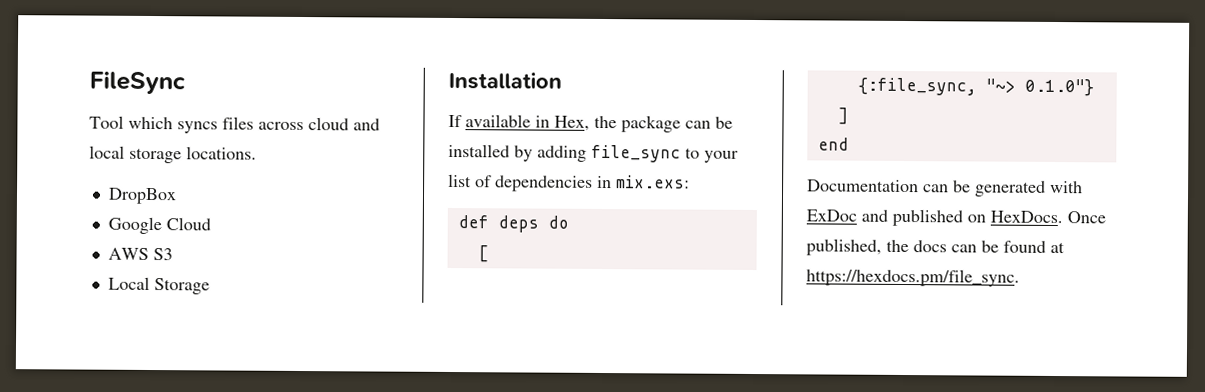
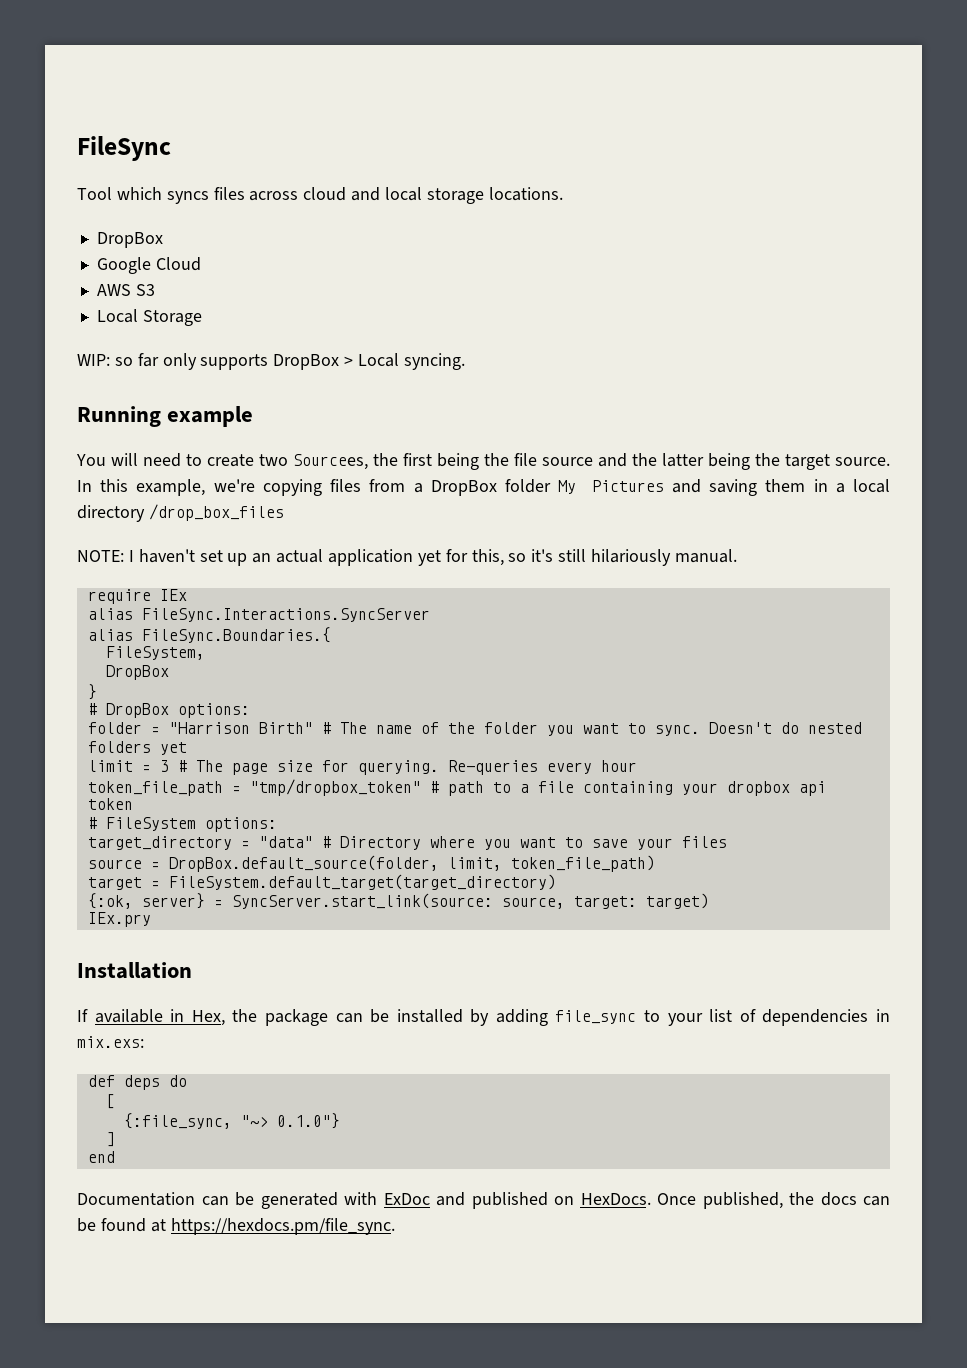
(210, 286) none -> [77,353,465,370] [77,406,254,427] [76,453,890,470] [77,479,890,496] [77,504,284,522] [77,549,737,566] [87,589,187,604] [87,608,430,622] [87,627,331,643] [105,646,205,660] [105,665,169,680] [87,684,97,700] [87,703,250,718] [87,722,862,736] [87,741,187,755] [87,760,637,775] [87,779,826,796] [87,798,133,810] [87,817,277,832] [87,836,727,850] [87,855,655,872] [87,874,556,890] [87,893,709,909] [87,912,151,927] // WIP: so far only supports DropBox > Local syncing. // Running example // You will need to create two Sourcees, the first being the file source and the latter being the target source. In this example, we're copying files from a DropBox folder My Pictures and saving them in a local directory /drop_box_files // NOTE: I haven't set up an actual application yet for this, so it's still hilariously manual. // require IEx // alias FileSync.Interactions.SyncServer // alias FileSync.Boundaries.{ // FileSystem, // DropBox // } // # DropBox options: // folder = "Harrison Birth" # The name of the folder you want to sync. Doesn't do nested folders yet // limit = 3 # The page size for querying. Re-queries every hour // token_file_path = "tmp/dropbox_token" # path to a file containing your dropbox api token // # FileSystem options: // target_directory = "data" # Directory where you want to save your files // source = DropBox.default_source(folder, limit, token_file_path) // target = FileSystem.default_target(target_directory) // {:ok, server} = SyncServer.start_link(source: source, target: target) // IEx.pry

